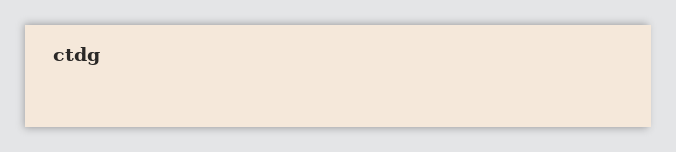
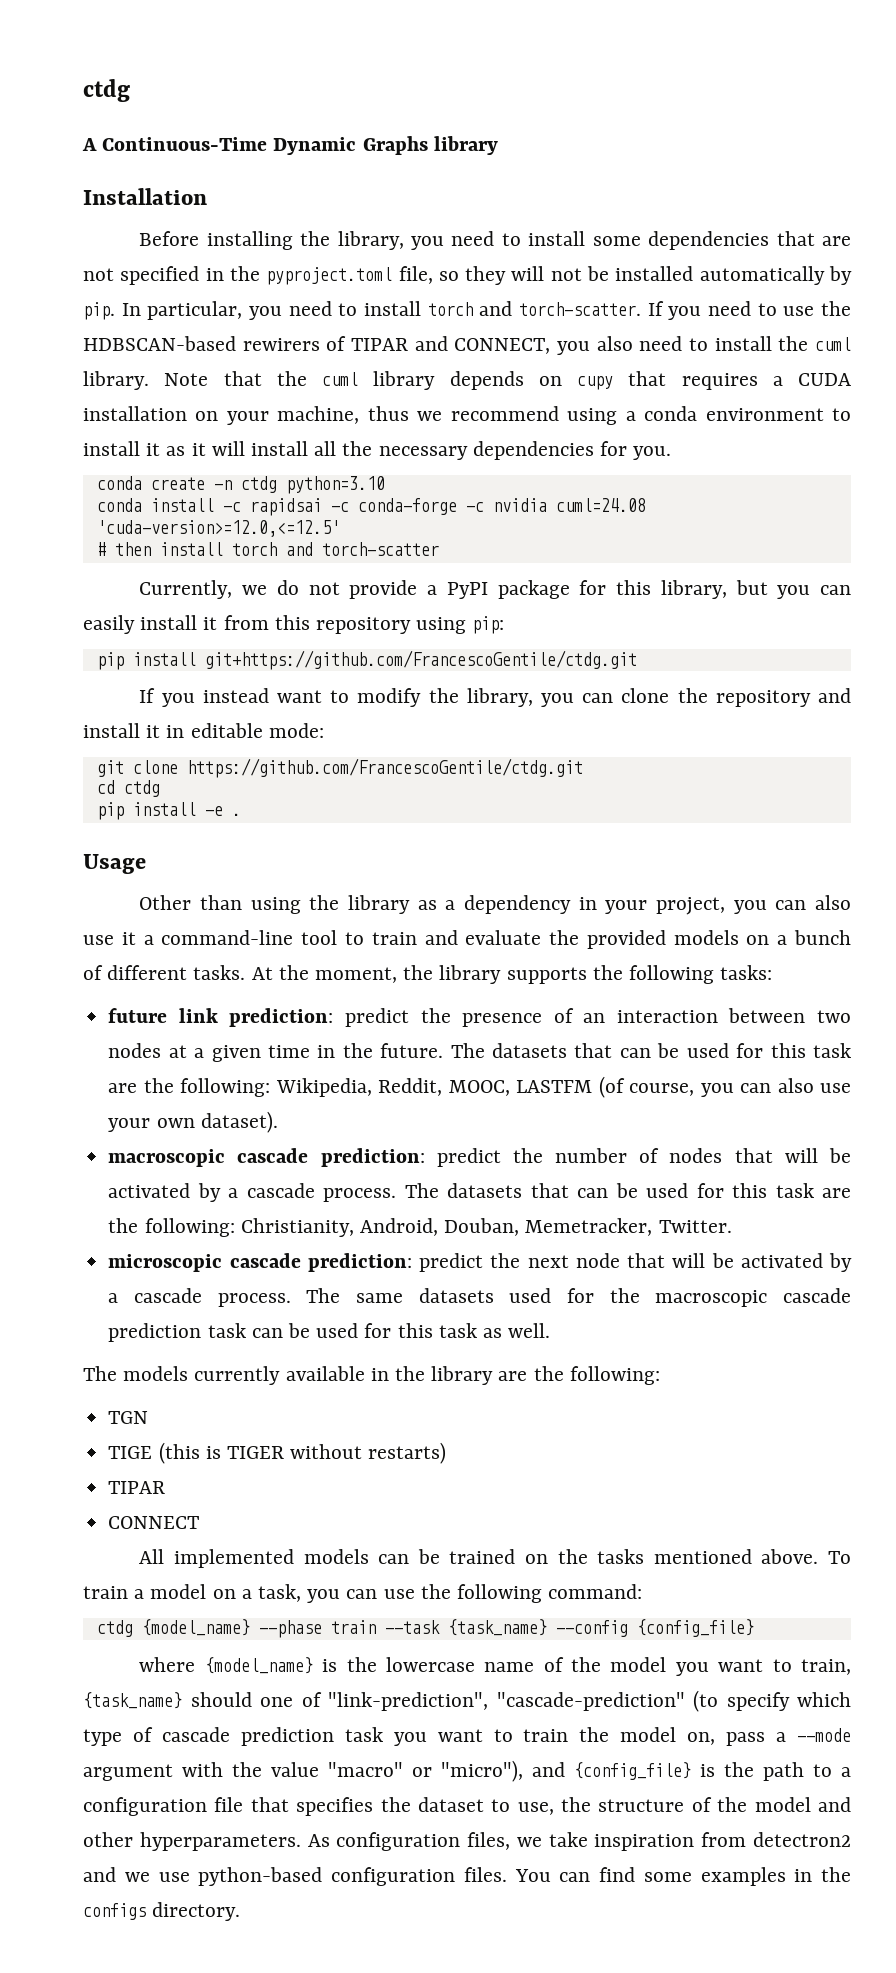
[53,47,100,65] ctdg -> [83,79,130,102] [82,136,498,155] [83,188,207,205] [139,231,851,250] [83,266,852,285] [83,301,851,320] [83,336,851,355] [83,371,851,390] [83,406,851,425] [83,441,672,460] [96,476,385,494] [96,498,646,516] [96,520,340,537] [96,542,439,556] [139,580,852,599] [83,615,505,634] [96,650,637,670] [139,688,851,707] [83,723,324,738] [96,758,583,778] [96,780,160,797] [96,802,241,820] [83,854,146,874] [139,895,851,915] [83,930,852,949] [83,965,773,984] [108,1008,852,1027] [108,1043,852,1062] [108,1076,852,1098] [108,1111,278,1133] [108,1148,851,1167] [108,1183,851,1202] [108,1218,732,1237] [108,1253,852,1272] [108,1288,851,1307] [108,1323,551,1342] [83,1366,660,1385] [108,1411,149,1424] [108,1442,447,1464] [108,1481,166,1494] [108,1516,200,1529] [139,1549,851,1568] [83,1584,643,1603] [96,1619,754,1638] [139,1657,852,1676] [83,1690,851,1712] [83,1727,852,1746] [83,1760,851,1782] [83,1797,851,1816] [83,1832,851,1851] [83,1867,851,1886] [83,1902,241,1921] ctdg // A Continuous-Time Dynamic Graphs library // Installation // Before installing the library, you need to install some dependencies that are not specified in the pyproject.toml file, so they will not be installed automatically by pip. In particular, you need to install torch and torch-scatter. If you need to use the HDBSCAN-based rewirers of TIPAR and CONNECT, you also need to install the cuml library. Note that the cuml library depends on cupy that requires a CUDA installation on your machine, thus we recommend using a conda environment to install it as it will install all the necessary dependencies for you. // conda create -n ctdg python=3.10 // conda install -c rapidsai -c conda-forge -c nvidia cuml=24.08 'cuda-version>=12.0,<=12.5' // # then install torch and torch-scatter // Currently, we do not provide a PyPI package for this library, but you can easily install it from this repository using pip: // pip install git+https://github.com/FrancescoGentile/ctdg.git // If you instead want to modify the library, you can clone the repository and install it in editable mode: // git clone https://github.com/FrancescoGentile/ctdg.git // cd ctdg // pip install -e . // Usage // Other than using the library as a dependency in your project, you can also use it a command-line tool to train and evaluate the provided models on a bunch of different tasks. At the moment, the library supports the following tasks: // future link prediction: predict the presence of an interaction between two nodes at a given time in the future. The datasets that can be used for this task are the following: Wikipedia, Reddit, MOOC, LASTFM (of course, you can also use your own dataset). // macroscopic cascade prediction: predict the number of nodes that will be activated by a cascade process. The datasets that can be used for this task are the following: Christianity, Android, Douban, Memetracker, Twitter. // microscopic cascade prediction: predict the next node that will be activated by a cascade process. The same datasets used for the macroscopic cascade prediction task can be used for this task as well. // The models currently available in the library are the following: // TGN // TIGE (this is TIGER without restarts) // TIPAR // CONNECT // All implemented models can be trained on the tasks mentioned above. To train a model on a task, you can use the following command: // ctdg {model_name} --phase train --task {task_name} --config {config_file} // where {model_name} is the lowercase name of the model you want to train, {task_name} should one of "link-prediction", "cascade-prediction" (to specify which type of cascade prediction task you want to train the model on, pass a --mode argument with the value "macro" or "micro"), and {config_file} is the path to a configuration file that specifies the dataset to use, the structure of the model and other hyperparameters. As configuration files, we take inspiration from detectron2 and we use python-based configuration files. You can find some examples in the configs directory.

